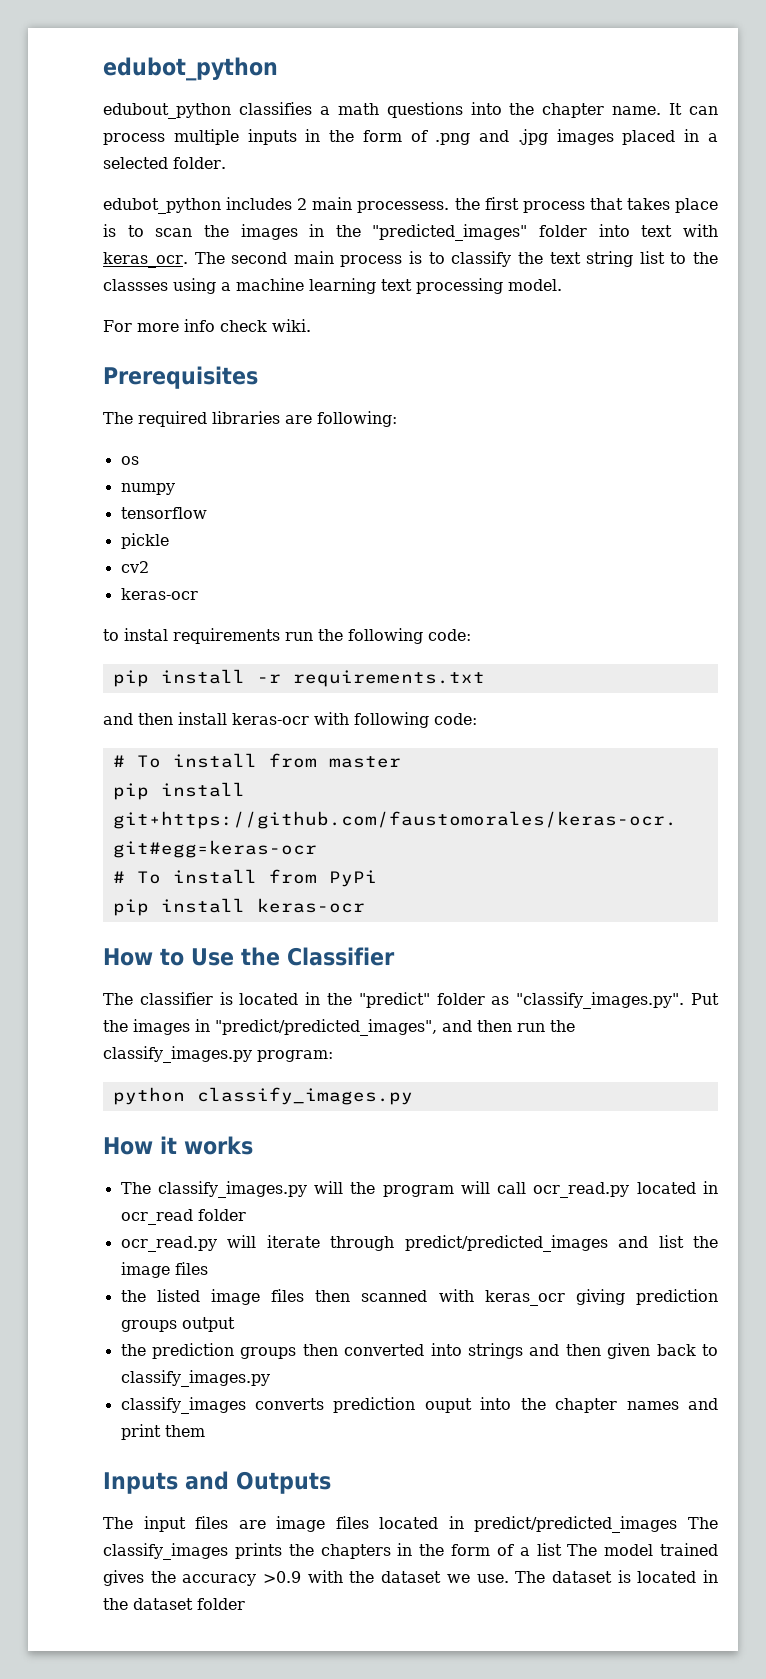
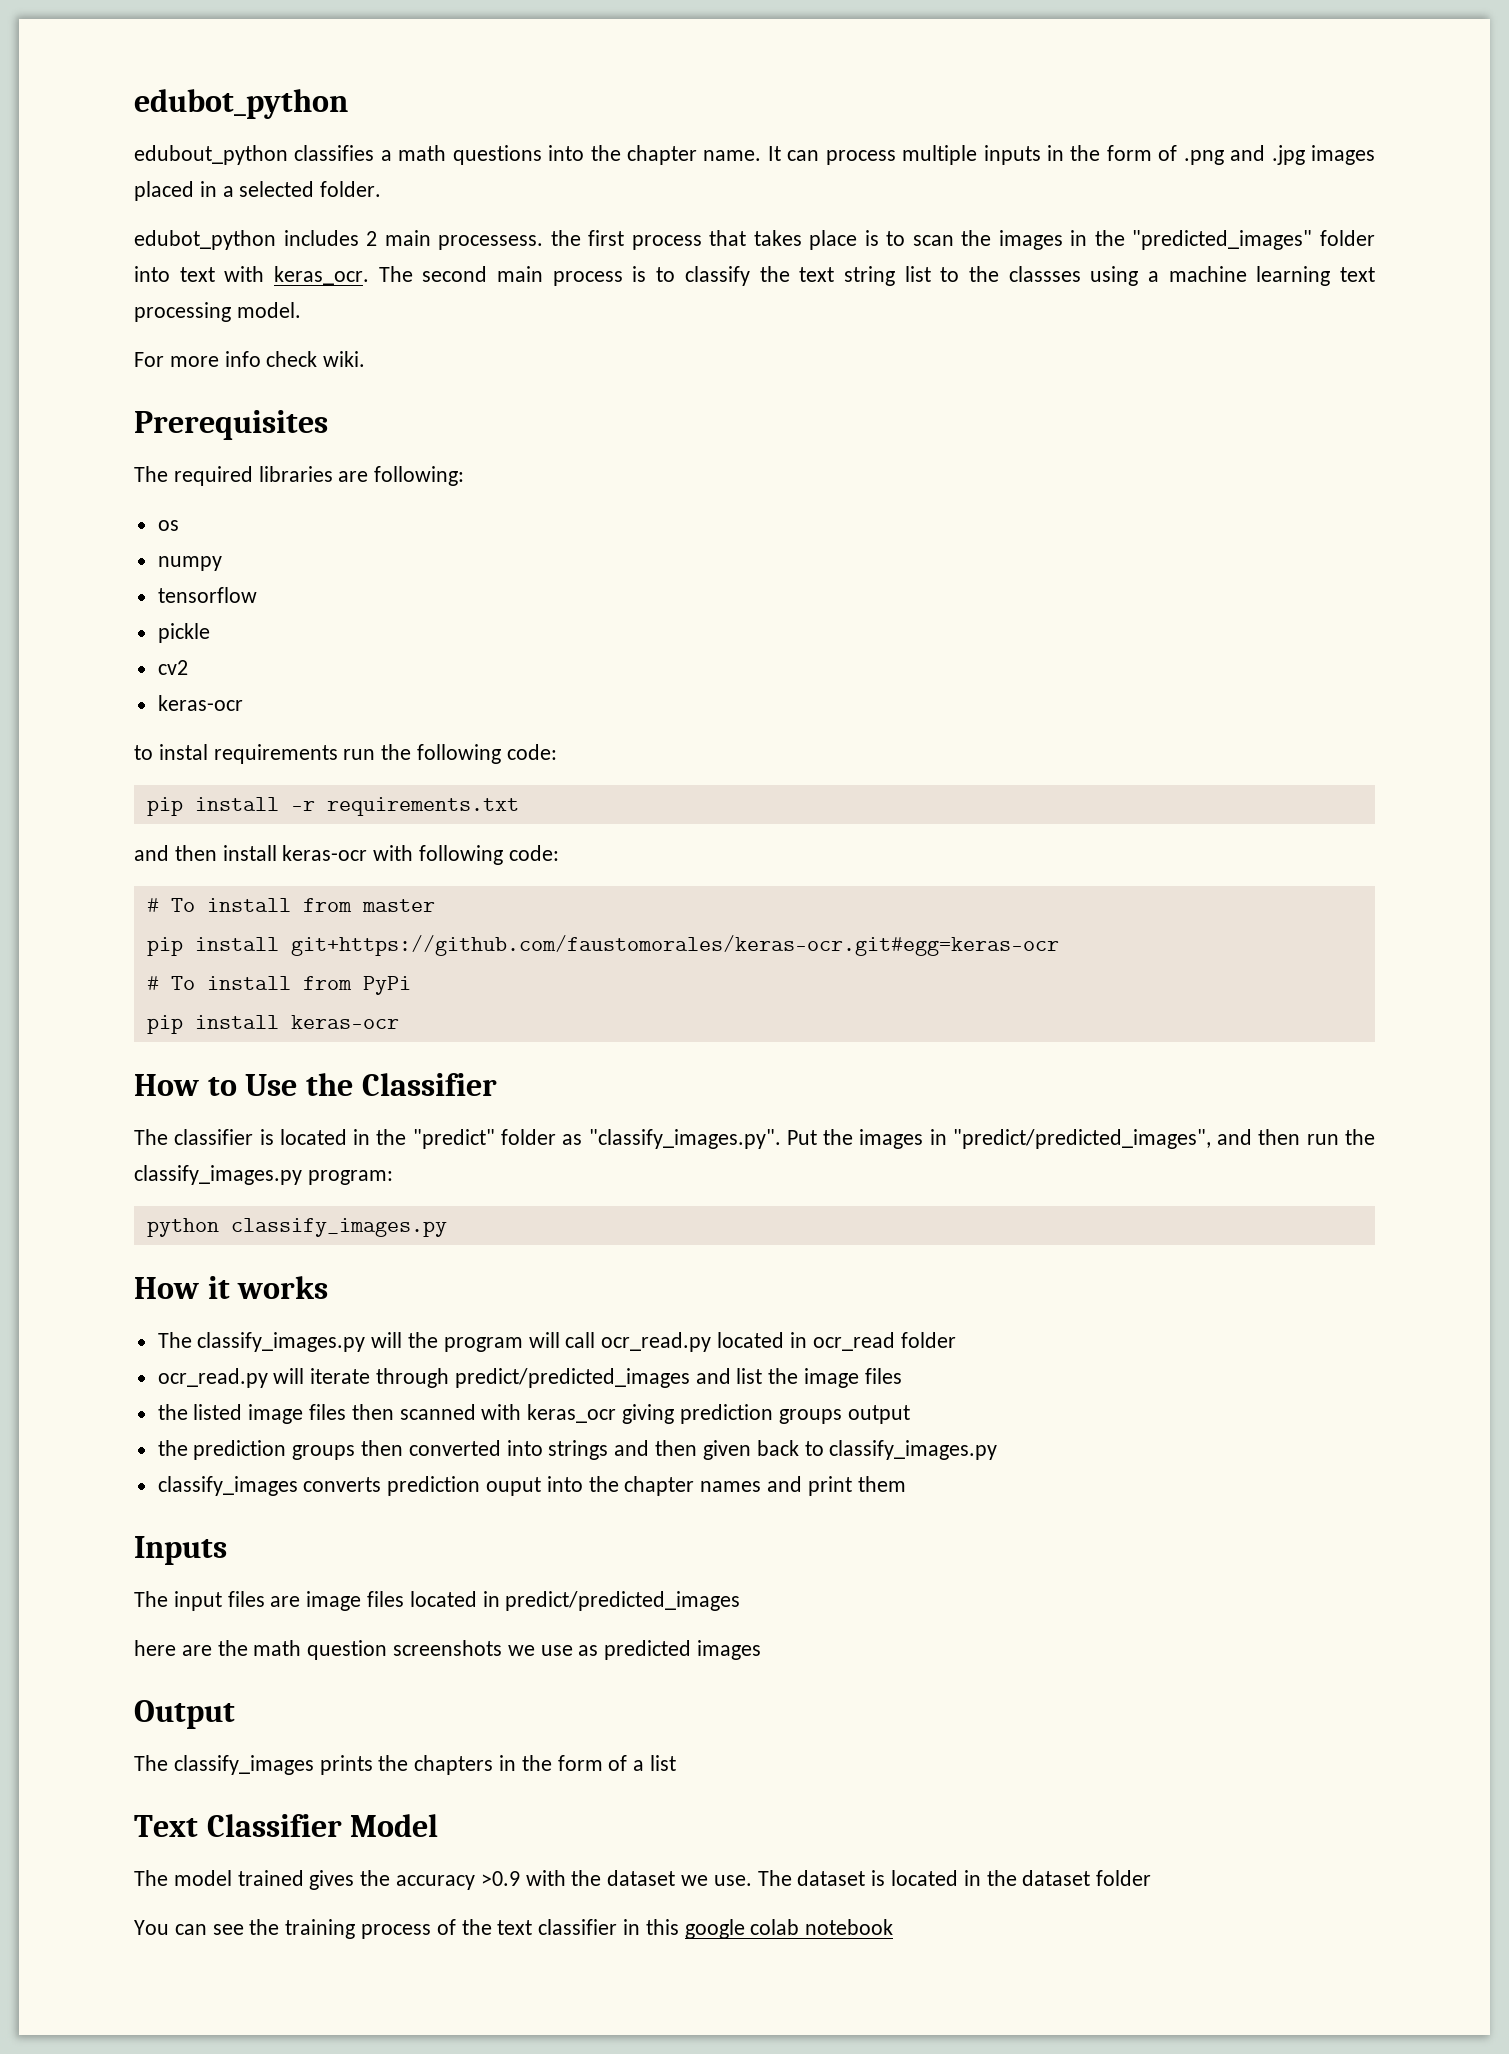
[185,1471,331,1494] and Outputs -> (227, 1550) none
(678, 1524) none -> [134,1640,762,1660] [134,1700,235,1729] // here are the math question screenshots we use as predicted images // Output //
(562, 1549) none -> [134,1814,439,1837] // Text Classifier Model //
(245, 1604) none -> [134,1919,894,1939] // You can see the training process of the text classifier in this google colab notebook

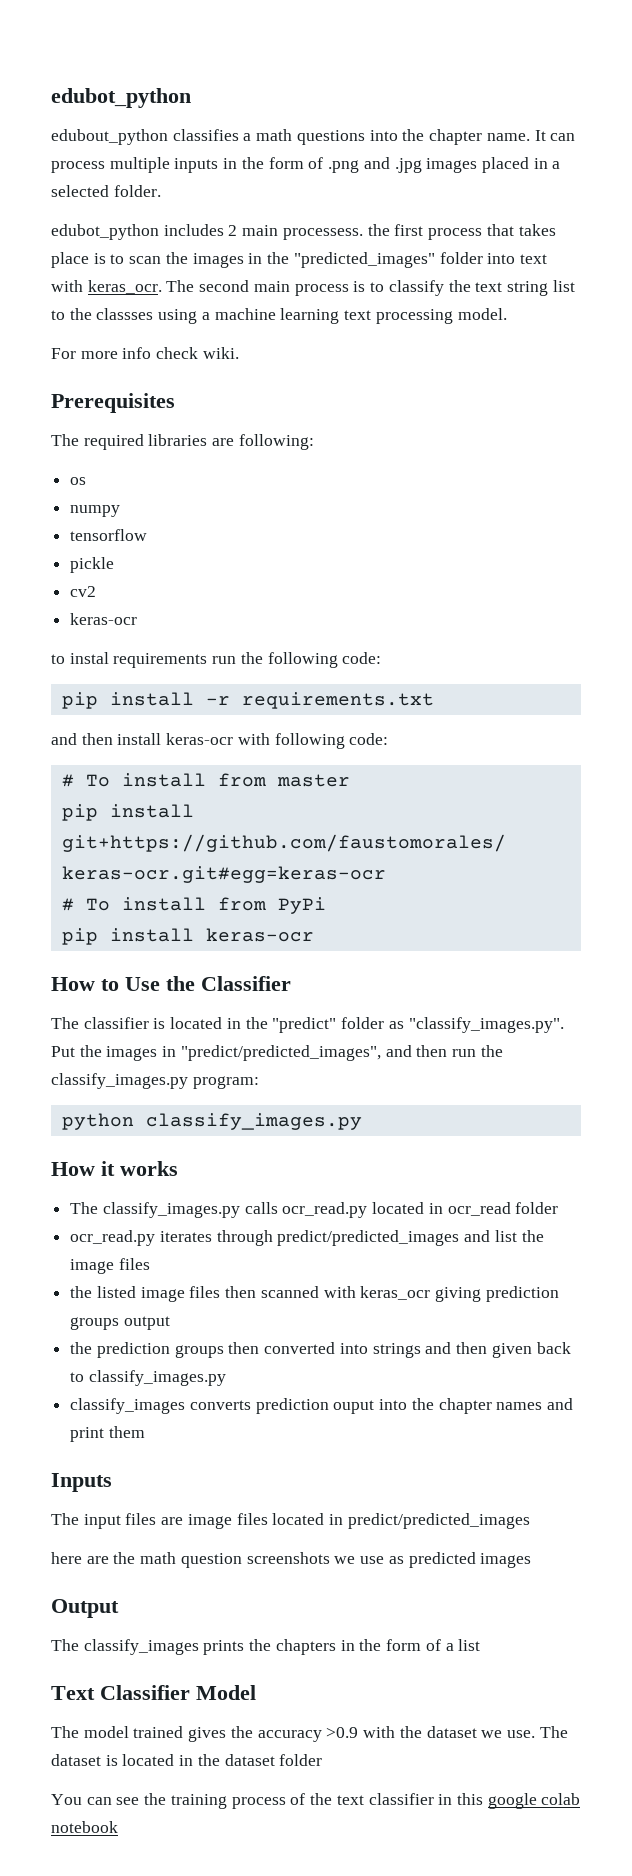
[371,1332,596,1352] will the program will call -> [244,1202,278,1214] calls
[273,1368,371,1384] will iterate -> [159,1231,212,1242] iterates

